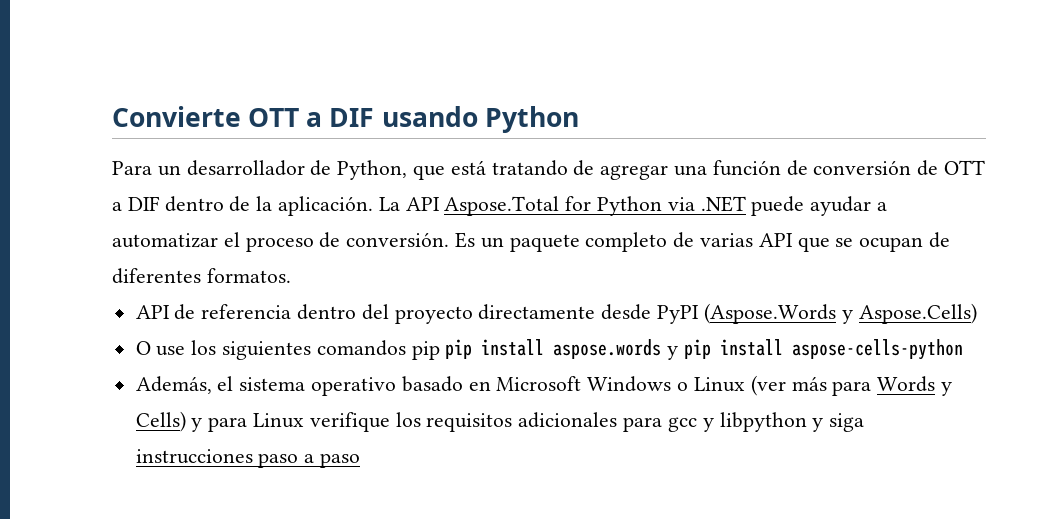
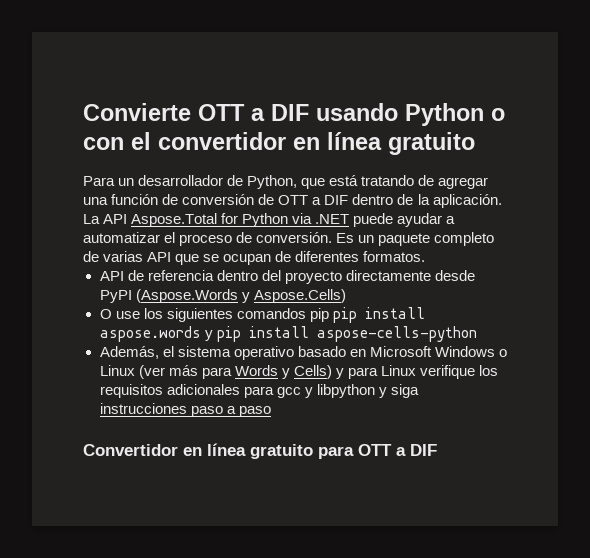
(579, 119) none -> [491,108,505,121] [83,132,475,155] o con el convertidor en línea gratuito
(361, 460) none -> [83,443,437,459] // Convertidor en línea gratuito para OTT a DIF

